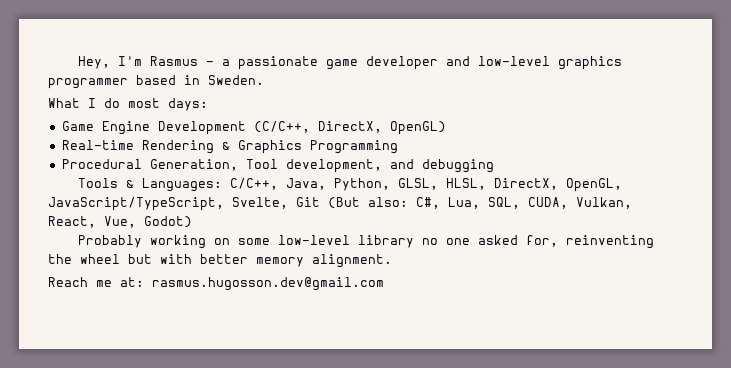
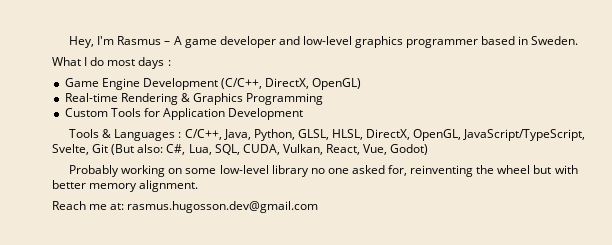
[221,56,318,70] a passionate -> [173,36,182,45] A
[168,98,208,111] days: -> [138,57,171,69] days :
[61,159,494,173] Procedural Generation, Tool development, and debugging -> [64,108,304,120] Custom Tools for Application Development
[141,178,222,192] Languages: -> [114,129,182,141] Languages :

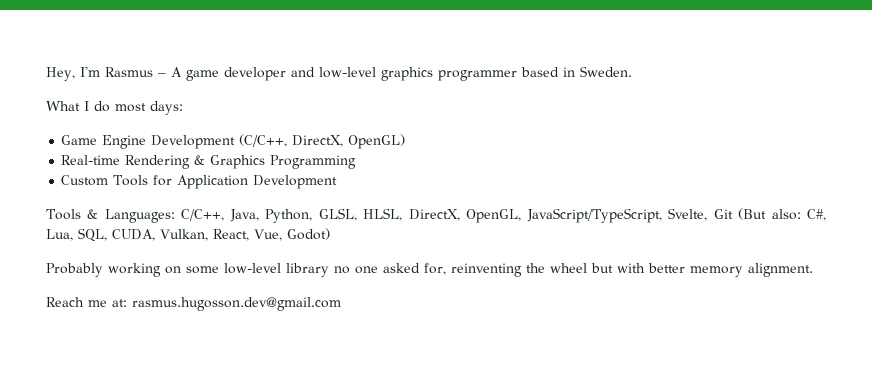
[138,57,171,69] days : -> [150,101,183,115] days:
[114,129,182,141] Languages : -> [104,209,175,223] Languages:

